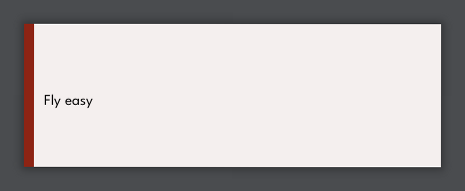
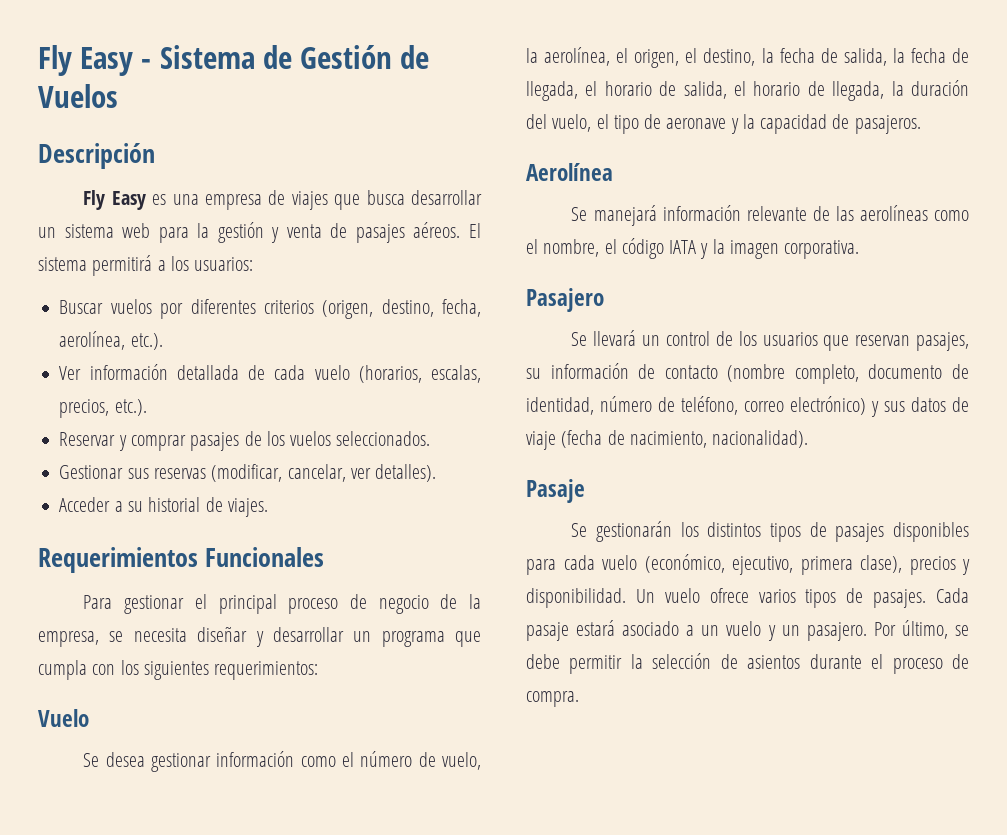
[43,93,94,109] Fly easy -> [38,45,430,76] [38,84,118,108] [38,143,155,169] [83,190,483,210] [38,222,481,243] [38,255,254,276] [59,299,481,319] [59,331,163,350] [59,364,482,383] [59,399,147,418] [59,431,431,451] [59,464,437,482] [59,497,268,517] [38,547,325,573] [83,594,481,614] [38,626,481,647] [38,660,319,680] [38,709,89,727] [83,751,481,772] [526,47,969,68] [526,80,969,101] [526,114,921,134] [526,163,613,181] [571,205,969,226] [526,238,860,259] [526,288,604,312] [571,330,969,351] [526,363,969,384] [526,396,969,417] [526,430,809,450] [526,479,585,503] [571,521,969,542] [526,554,970,575] [526,588,969,608] [526,620,969,641] [526,653,969,674] [526,691,579,707] Fly Easy - Sistema de Gestión de Vuelos // Descripción // Fly Easy es una empresa de viajes que busca desarrollar un sistema web para la gestión y venta de pasajes aéreos. El sistema permitirá a los usuarios: // Buscar vuelos por diferentes criterios (origen, destino, fecha, aerolínea, etc.). // Ver información detallada de cada vuelo (horarios, escalas, precios, etc.). // Reservar y comprar pasajes de los vuelos seleccionados. // Gestionar sus reservas (modificar, cancelar, ver detalles). // Acceder a su historial de viajes. // Requerimientos Funcionales // Para gestionar el principal proceso de negocio de la empresa, se necesita diseñar y desarrollar un programa que cumpla con los siguientes requerimientos: // Vuelo // Se desea gestionar información como el número de vuelo, la aerolínea, el origen, el destino, la fecha de salida, la fecha de llegada, el horario de salida, el horario de llegada, la duración del vuelo, el tipo de aeronave y la capacidad de pasajeros. // Aerolínea // Se manejará información relevante de las aerolíneas como el nombre, el código IATA y la imagen corporativa. // Pasajero // Se llevará un control de los usuarios que reservan pasajes, su información de contacto (nombre completo, documento de identidad, número de teléfono, correo electrónico) y sus datos de viaje (fecha de nacimiento, nacionalidad). // Pasaje // Se gestionarán los distintos tipos de pasajes disponibles para cada vuelo (económico, ejecutivo, primera clase), precios y disponibilidad. Un vuelo ofrece varios tipos de pasajes. Cada pasaje estará asociado a un vuelo y un pasajero. Por último, se debe permitir la selección de asientos durante el proceso de compra.

